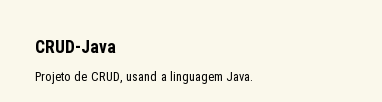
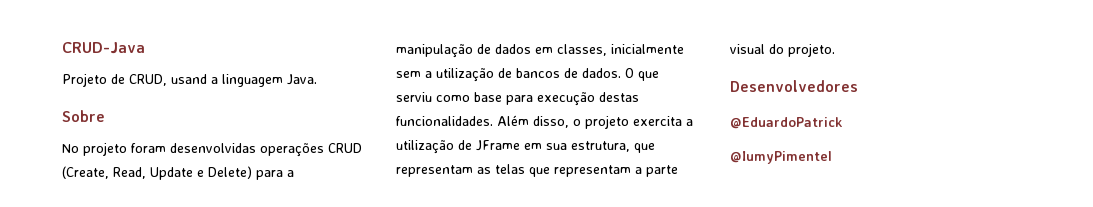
(254, 76) none -> [62,110,105,122] [62,142,362,157] [62,166,294,180] [396,44,684,58] [396,68,659,82] [396,92,639,106] [396,115,693,129] [396,140,655,154] [396,164,678,177] [730,43,835,57] [730,80,858,92] [730,117,843,129] [730,151,832,164] // Sobre // No projeto foram desenvolvidas operações CRUD (Create, Read, Update e Delete) para a manipulação de dados em classes, inicialmente sem a utilização de bancos de dados. O que serviu como base para execução destas funcionalidades. Além disso, o projeto exercita a utilização de JFrame em sua estrutura, que representam as telas que representam a parte visual do projeto. // Desenvolvedores // @EduardoPatrick // @IumyPimentel

